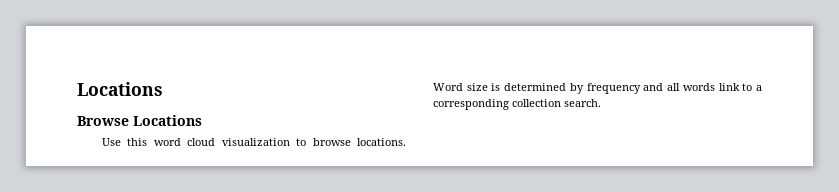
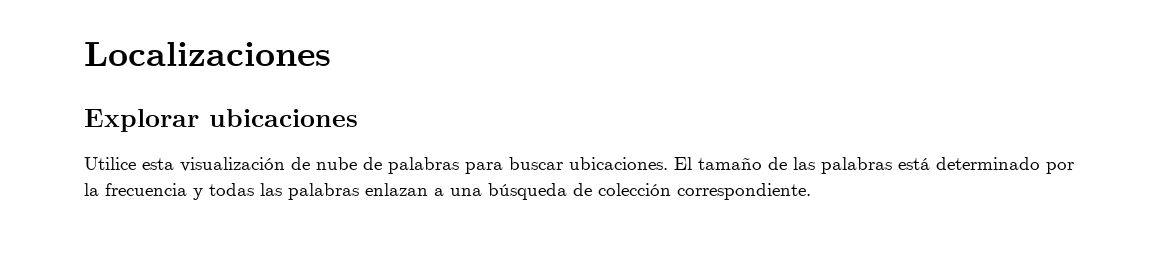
[77,82,163,96] [77,115,202,126] [101,138,406,146] [433,83,762,94] [433,99,601,110] Locations // Browse Locations // Use this word cloud visualization to browse locations. Word size is determined by frequency and all words link to a corresponding collection search. -> [84,42,331,66] [84,109,358,132] [84,157,1074,174] [84,183,811,200] Localizaciones // Explorar ubicaciones // Utilice esta visualización de nube de palabras para buscar ubicaciones. El tamaño de las palabras está determinado por la frecuencia y todas las palabras enlazan a una búsqueda de colección correspondiente.

